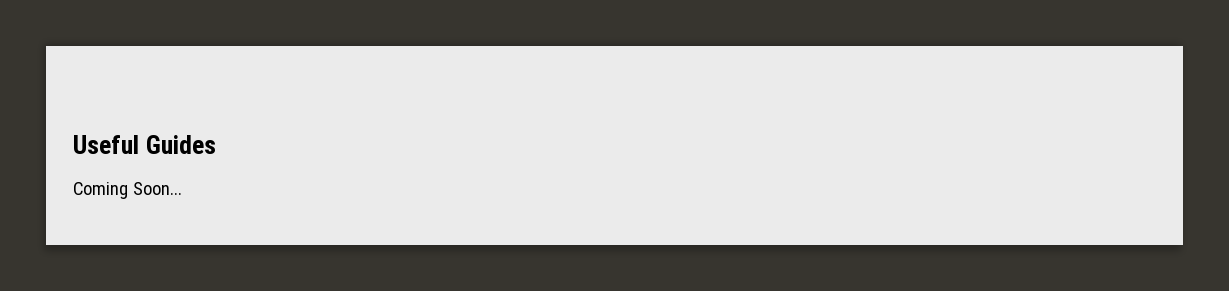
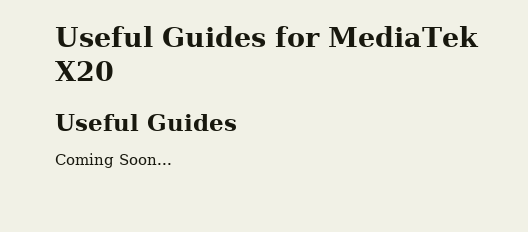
[73,135,217,154] Useful Guides -> [55,26,479,47] [55,61,114,81] [55,114,237,131] Useful Guides for MediaTek X20 // Useful Guides

